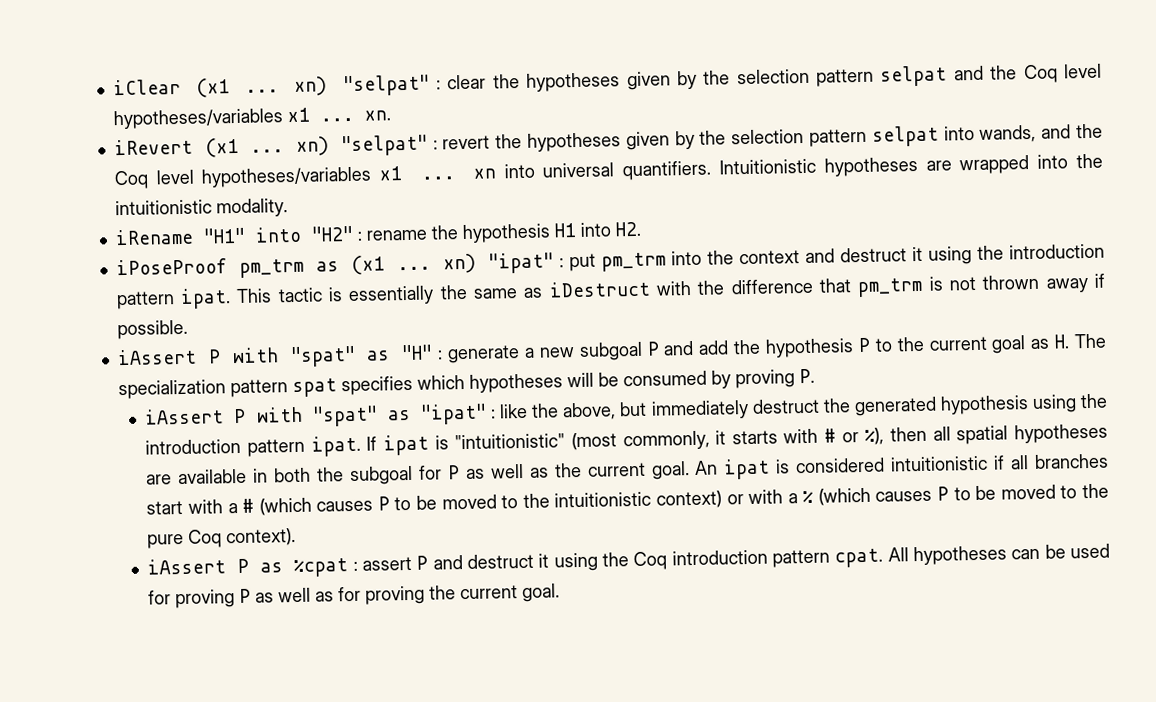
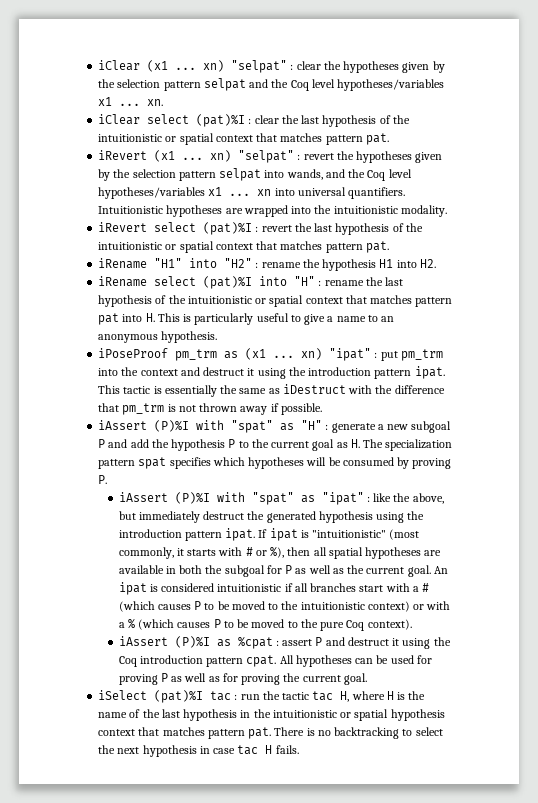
(391, 115) none -> [98,114,410,127] [98,133,389,145] // iClear select (pat)%I : clear the last hypothesis of the intuitionistic or spatial context that matches pattern pat.
(288, 208) none -> [98,222,423,235] [98,241,389,253] // iRevert select (pat)%I : revert the last hypothesis of the intuitionistic or spatial context that matches pattern pat.
(641, 229) none -> [98,276,404,289] [98,295,453,307] [98,313,395,325] [98,331,218,343] // iRename select (pat)%I into "H" : rename the last hypothesis of the intuitionistic or spatial context that matches pattern pat into H. This is particularly useful to give a name to an anonymous hypothesis.
[207,349,221,364] P -> [154,420,190,432] (P)%I
[233,408,247,424] P -> [174,492,210,504] (P)%I
[237,558,250,574] P -> [174,636,210,648] (P)%I
(561, 593) none -> [98,690,426,703] [98,709,445,721] [98,727,443,739] [98,745,299,757] // iSelect (pat)%I tac : run the tactic tac H, where H is the name of the last hypothesis in the intuitionistic or spatial hypothesis context that matches pattern pat. There is no backtracking to select the next hypothesis in case tac H fails.

